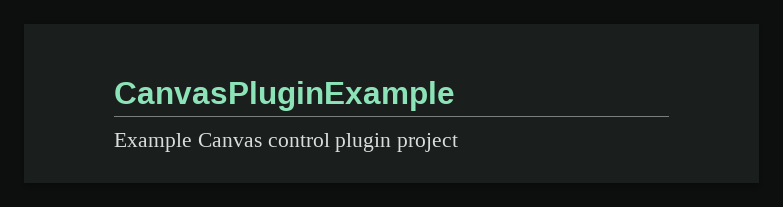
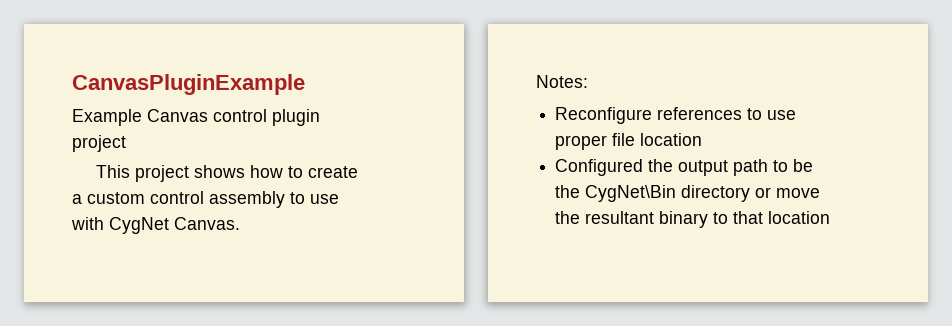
(459, 142) none -> [96,165,359,182] [72,191,339,208] [71,217,240,234] [536,75,588,88] [555,107,797,124] [555,133,703,150] [555,159,814,176] [555,185,821,202] [555,211,831,228] // This project shows how to create a custom control assembly to use with CygNet Canvas. // Notes: // Reconfigure references to use proper file location // Configured the output path to be the CygNet\Bin directory or move the resultant binary to that location

